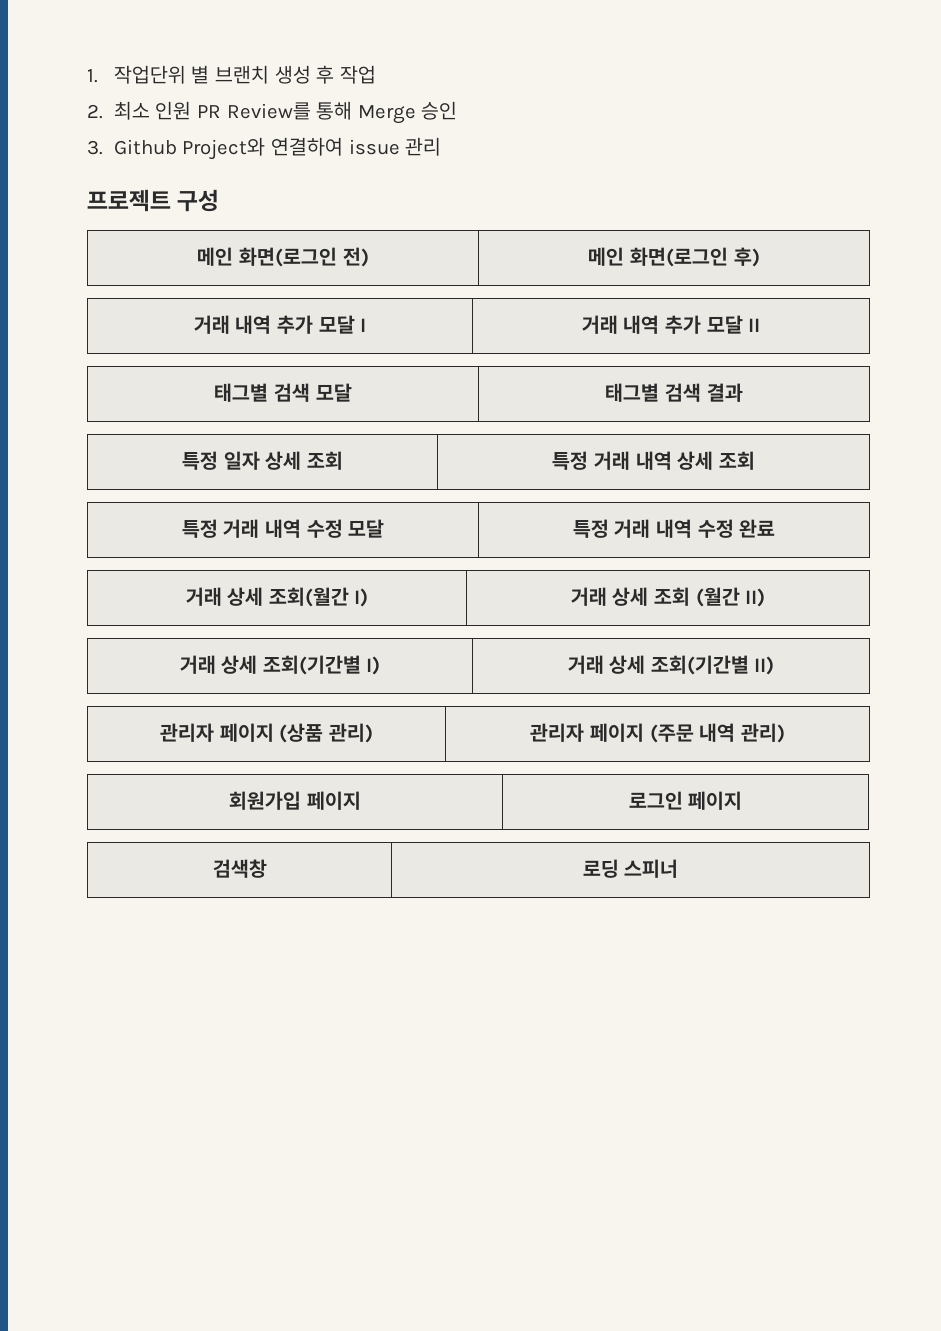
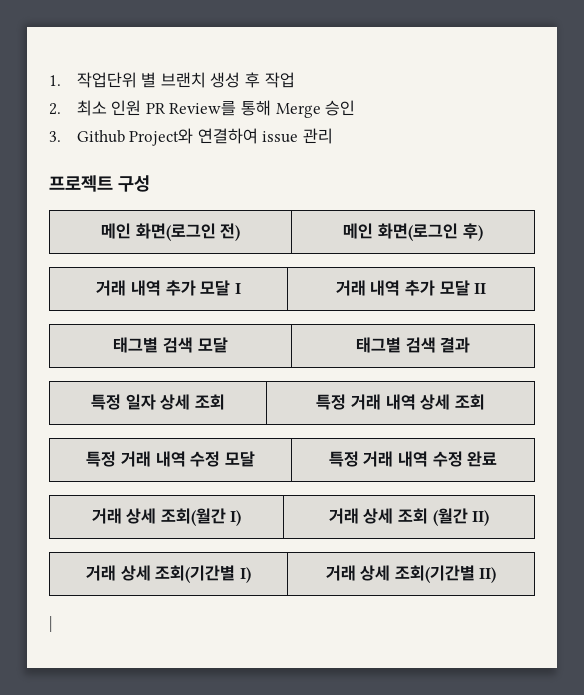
[160,723,373,743] [530,723,785,743] [229,791,361,810] [628,791,743,810] [212,859,267,878] [582,859,679,878] // 관리자 페이지 (상품 관리) | 관리자 페이지 (주문 내역 관리) // 회원가입 페이지 | 로그인 페이지 // 검색창 | 로딩 스피너 -> [49,616,52,632] // |

